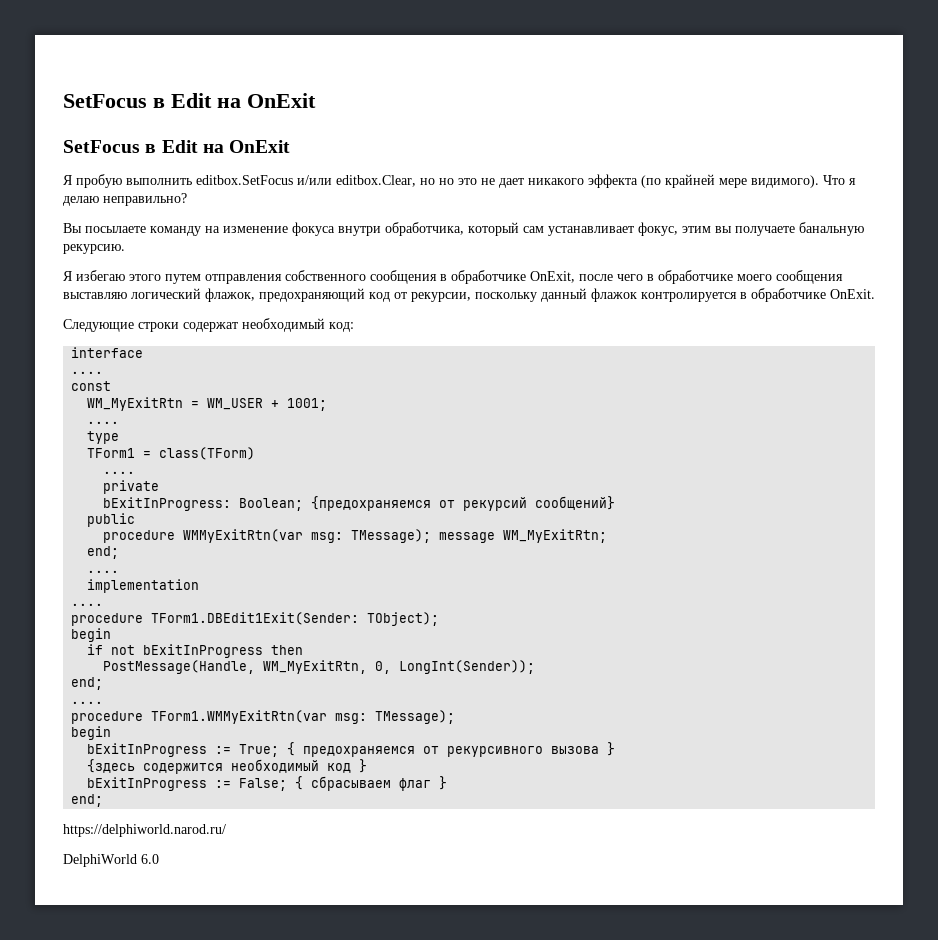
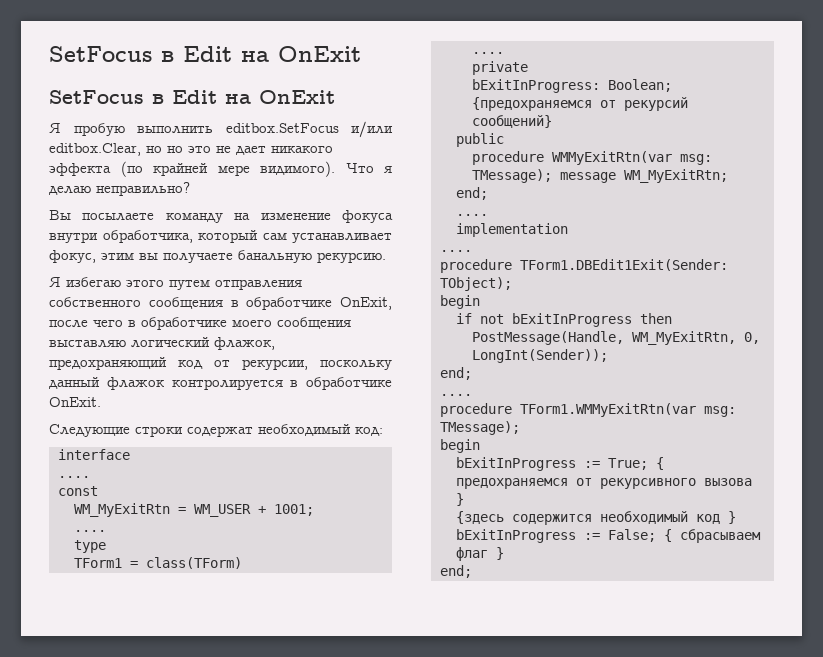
[63,824,226,837] [63,854,159,867] // https://delphiworld.narod.ru/ // DelphiWorld 6.0 -> (472, 571) none

